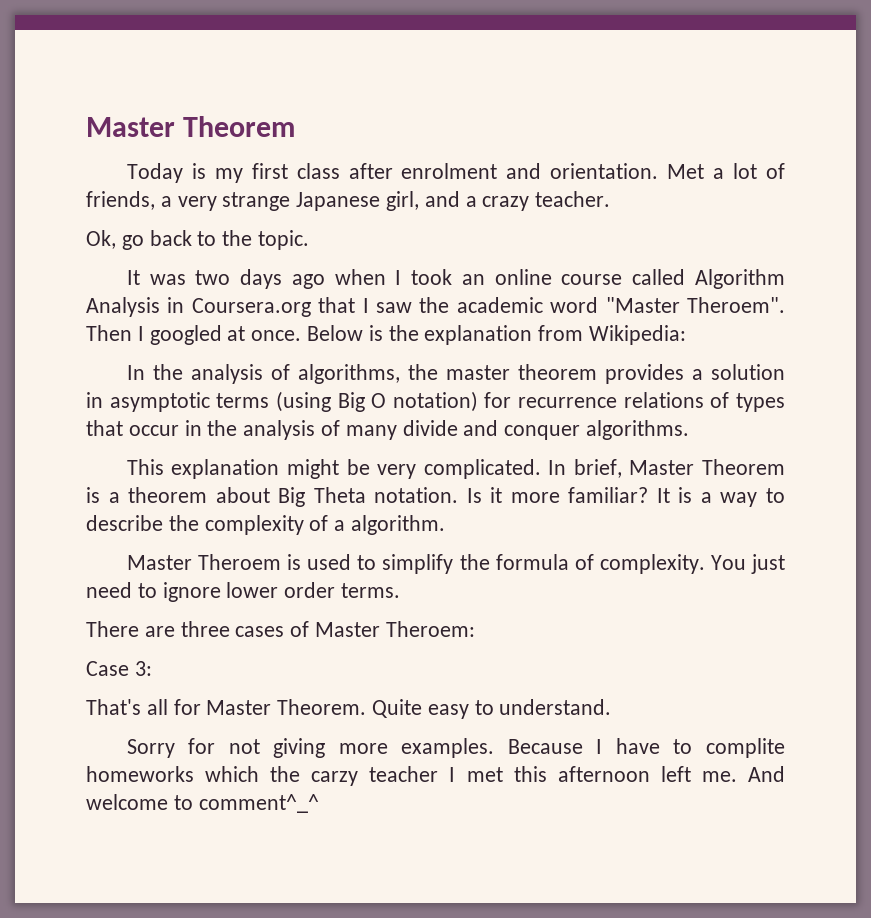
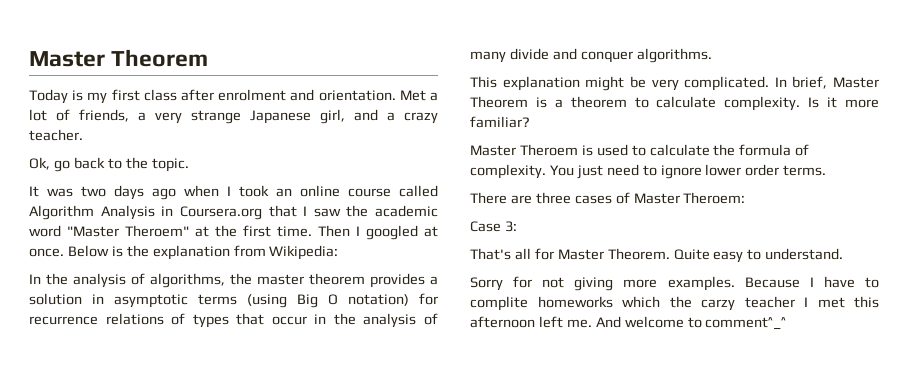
[686,297,785,313] Theroem". -> [125,225,312,237] Theroem" at the first time.
[215,487,459,507] about Big Theta notation. -> [634,96,801,111] to calculate complexity.
[656,487,785,507] [86,515,446,535] It is a way to describe the complexity of a algorithm. -> (530, 122) none
[382,554,454,574] simplify -> [649,144,710,156] calculate

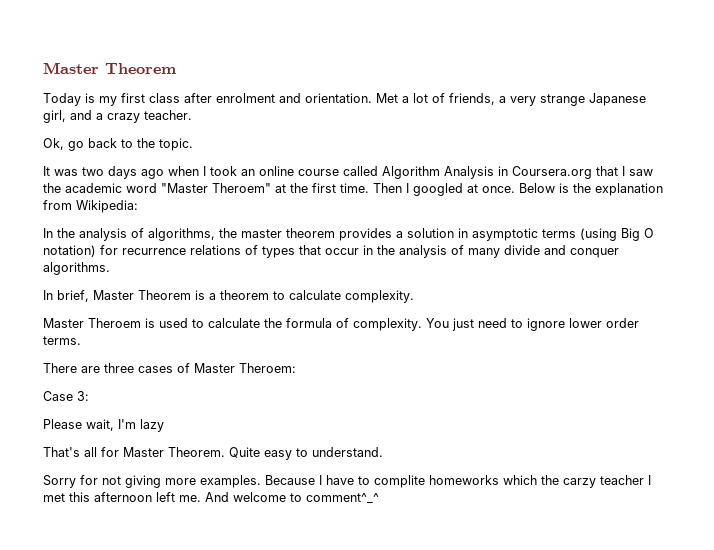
[470,76,770,91] This explanation might be very complicated. -> (110, 268) none
[808,97,879,108] [470,116,530,128] Is it more familiar? -> (414, 296) none
(517, 226) none -> [43,419,164,432] // Please wait, I'm lazy

